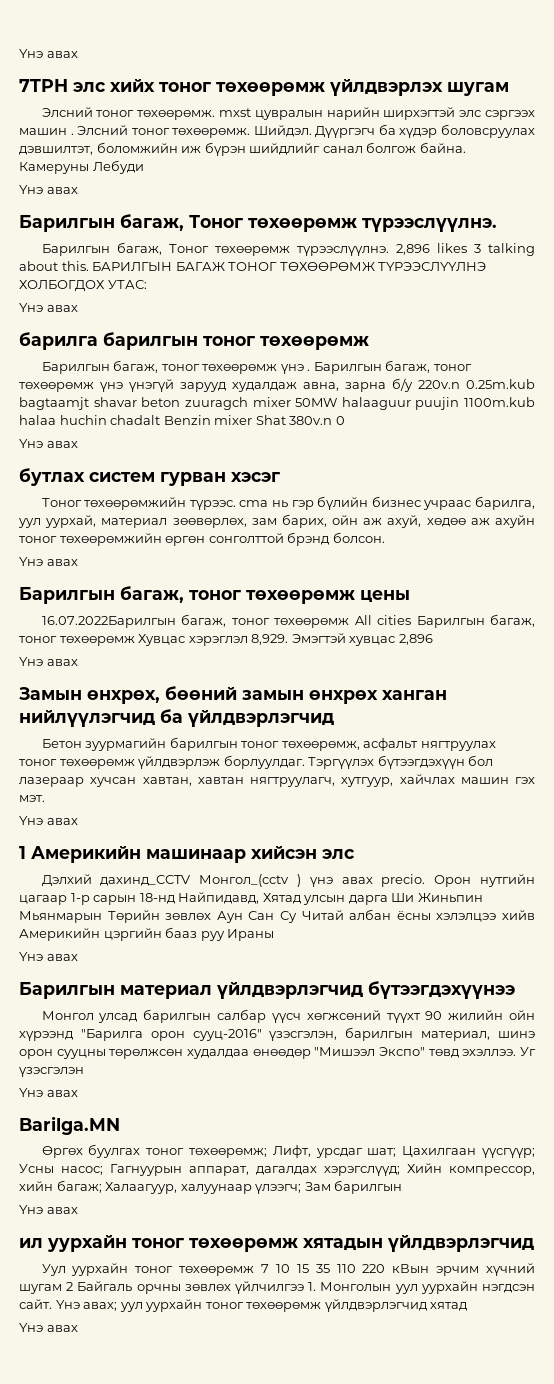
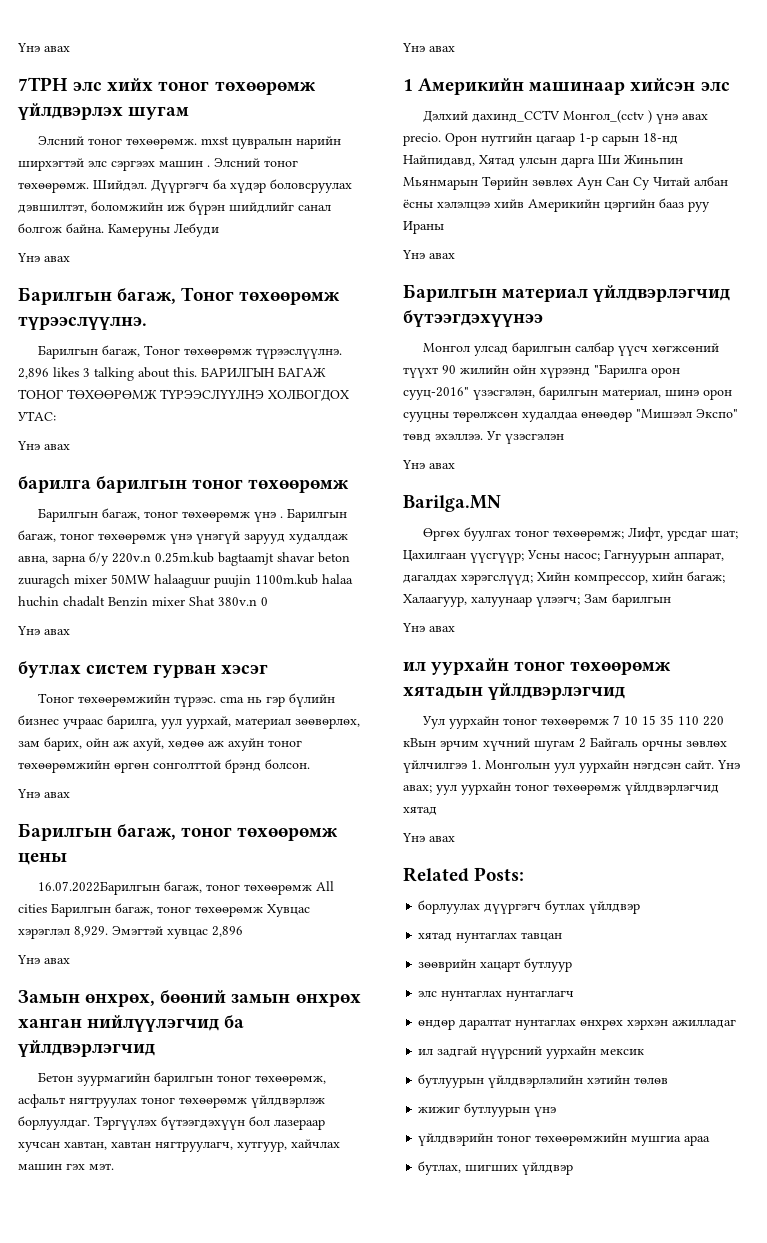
(78, 1328) none -> [403,867,525,882] [418,900,641,914] [418,932,563,943] [418,958,573,972] [418,990,575,1001] [418,1019,737,1030] [418,1046,645,1059] [418,1074,669,1088] [418,1103,557,1117] [418,1133,711,1146] [418,1161,574,1175] // Related Posts: // борлуулах дүүргэгч бутлах үйлдвэр // хятад нунтаглах тавцан // зөөврийн хацарт бутлуур // элс нунтаглах нунтаглагч // өндөр даралтат нунтаглах өнхрөх хэрхэн ажилладаг // ил задгай нүүрсний уурхайн мексик // бутлуурын үйлдвэрлэлийн хэтийн төлөв // жижиг бутлуурын үнэ // үйлдвэрийн тоног төхөөрөмжийн мушгиа араа // бутлах, шигших үйлдвэр

